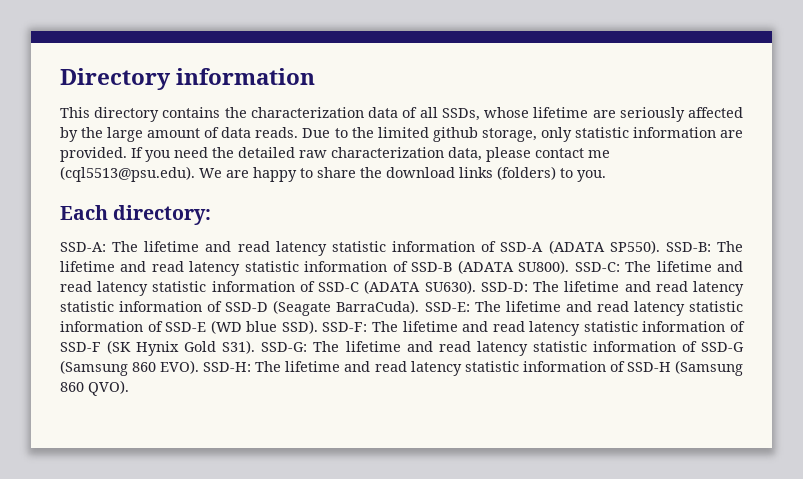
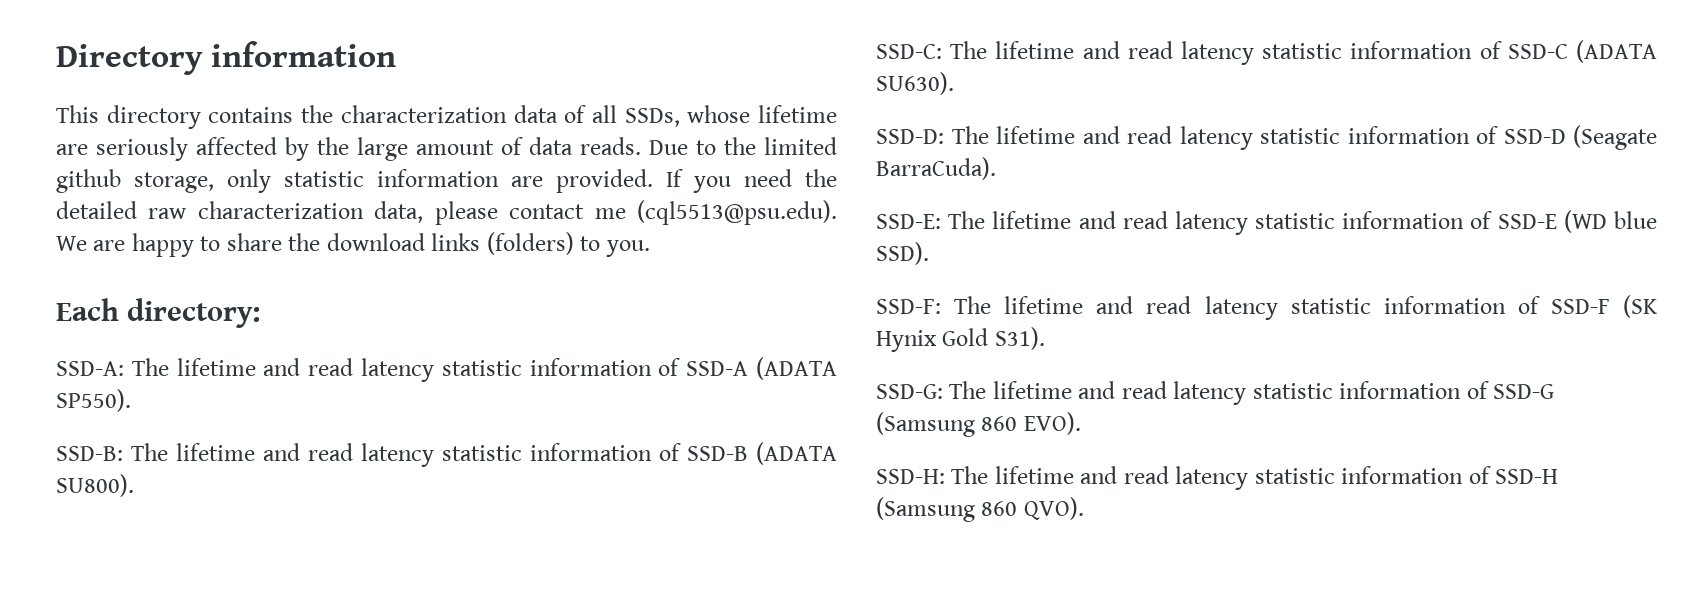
(660, 247) none -> (131, 400) //
(570, 267) none -> (134, 485) //
(476, 287) none -> (954, 83) //
(420, 307) none -> (996, 168) //
(318, 327) none -> (929, 253) //
(256, 347) none -> (1045, 338) //
(200, 367) none -> (1081, 423) //

